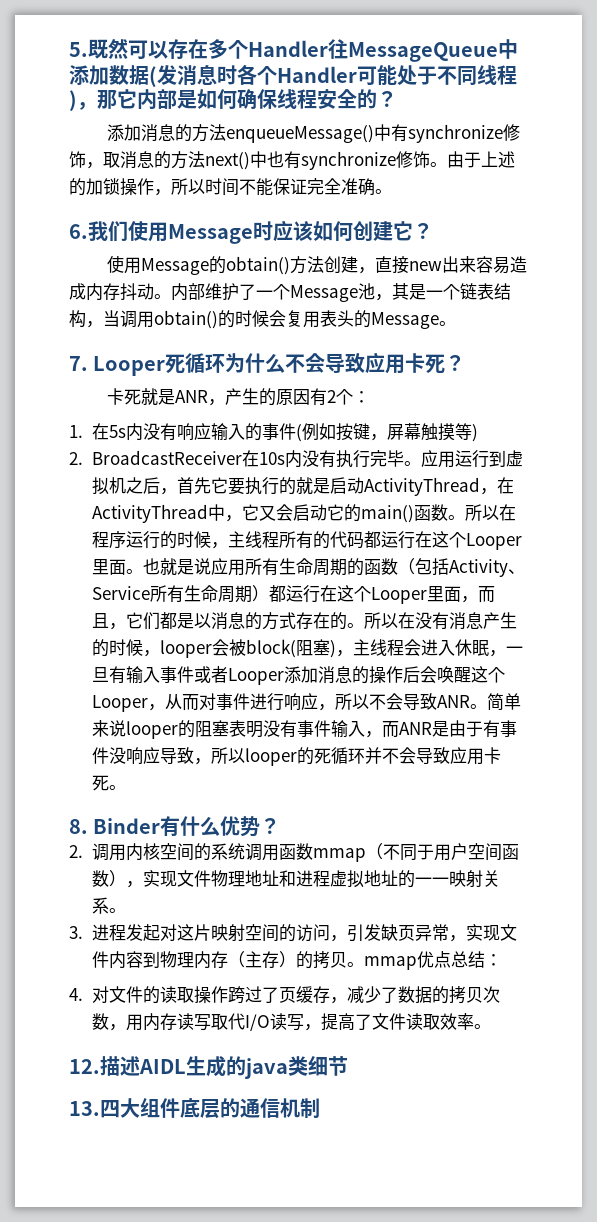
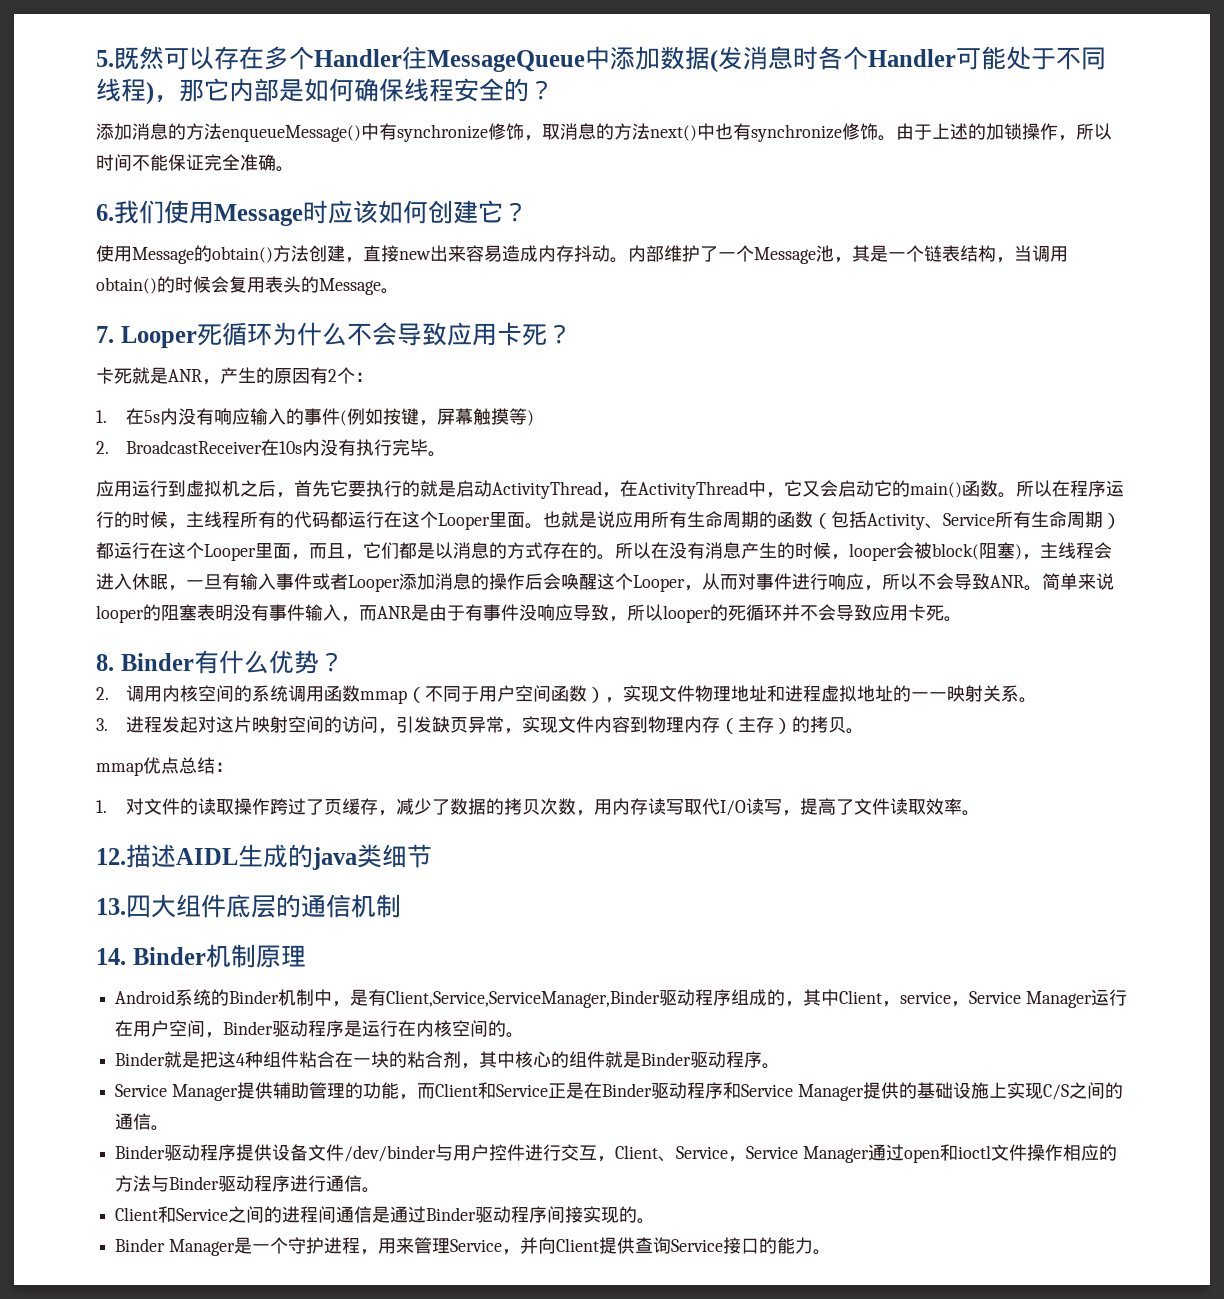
(421, 463) none -> (447, 454) //
(364, 964) none -> (865, 731) //
[69,988,83,1001] 4. -> [96,800,107,813] 1.
(320, 1108) none -> [96,944,306,968] [115,989,1127,1008] [115,1020,525,1038] [115,1051,781,1069] [115,1082,1123,1101] [115,1113,170,1131] [115,1144,1117,1163] [115,1175,381,1193] [115,1206,656,1224] [115,1237,831,1256] // 14. Binder机制原理 // Android系统的Binder机制中，是有Client,Service,ServiceManager,Binder驱动程序组成的，其中Client，service，Service Manager运行在用户空间，Binder驱动程序是运行在内核空间的。 // Binder就是把这4种组件粘合在一块的粘合剂，其中核心的组件就是Binder驱动程序。 // Service Manager提供辅助管理的功能，而Client和Service正是在Binder驱动程序和Service Manager提供的基础设施上实现C/S之间的通信。 // Binder驱动程序提供设备文件/dev/binder与用户控件进行交互，Client、Service，Service Manager通过open和ioctl文件操作相应的方法与Binder驱动程序进行通信。 // Client和Service之间的进程间通信是通过Binder驱动程序间接实现的。 // Binder Manager是一个守护进程，用来管理Service，并向Client提供查询Service接口的能力。

